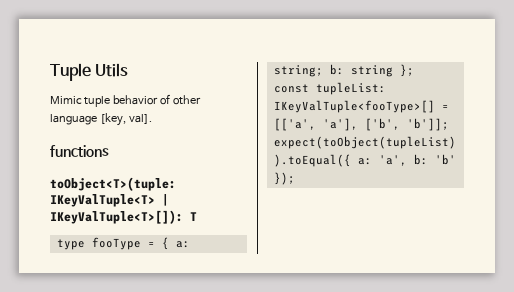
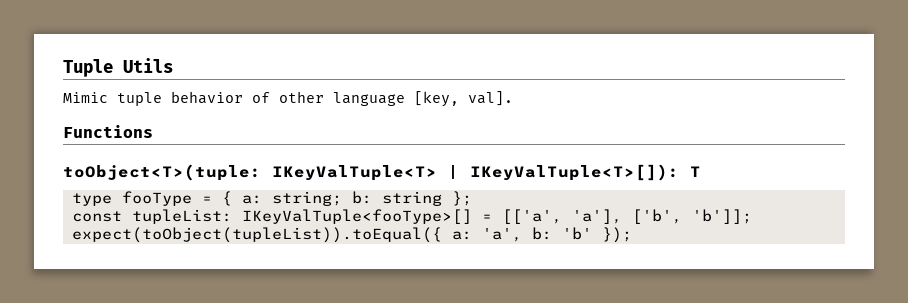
[50,145,109,157] functions -> [63,125,153,138] Functions

